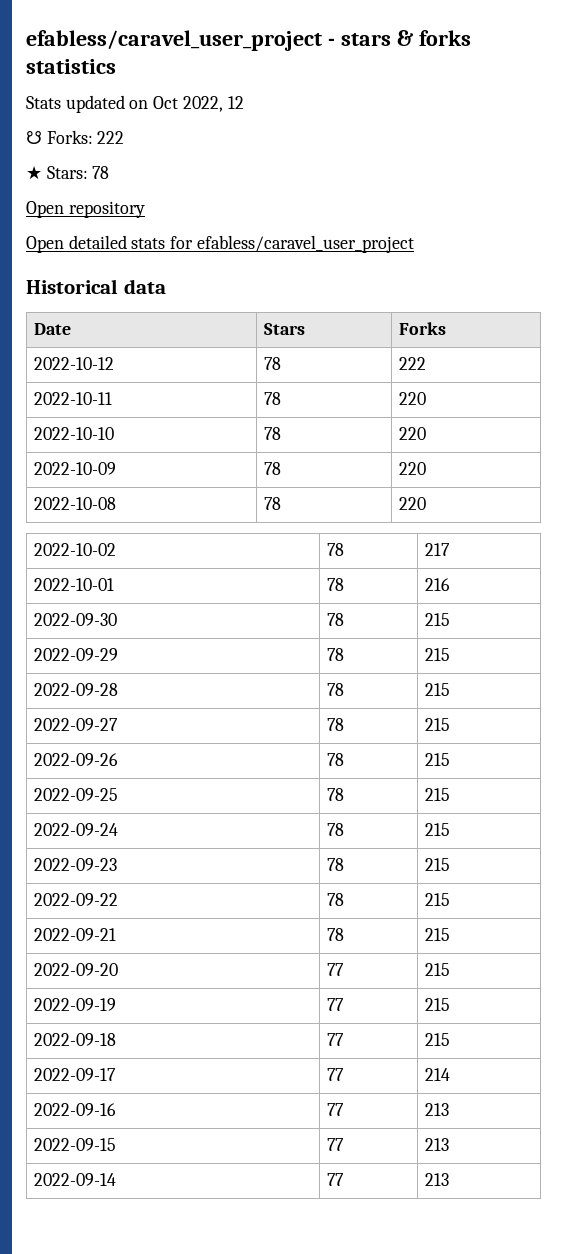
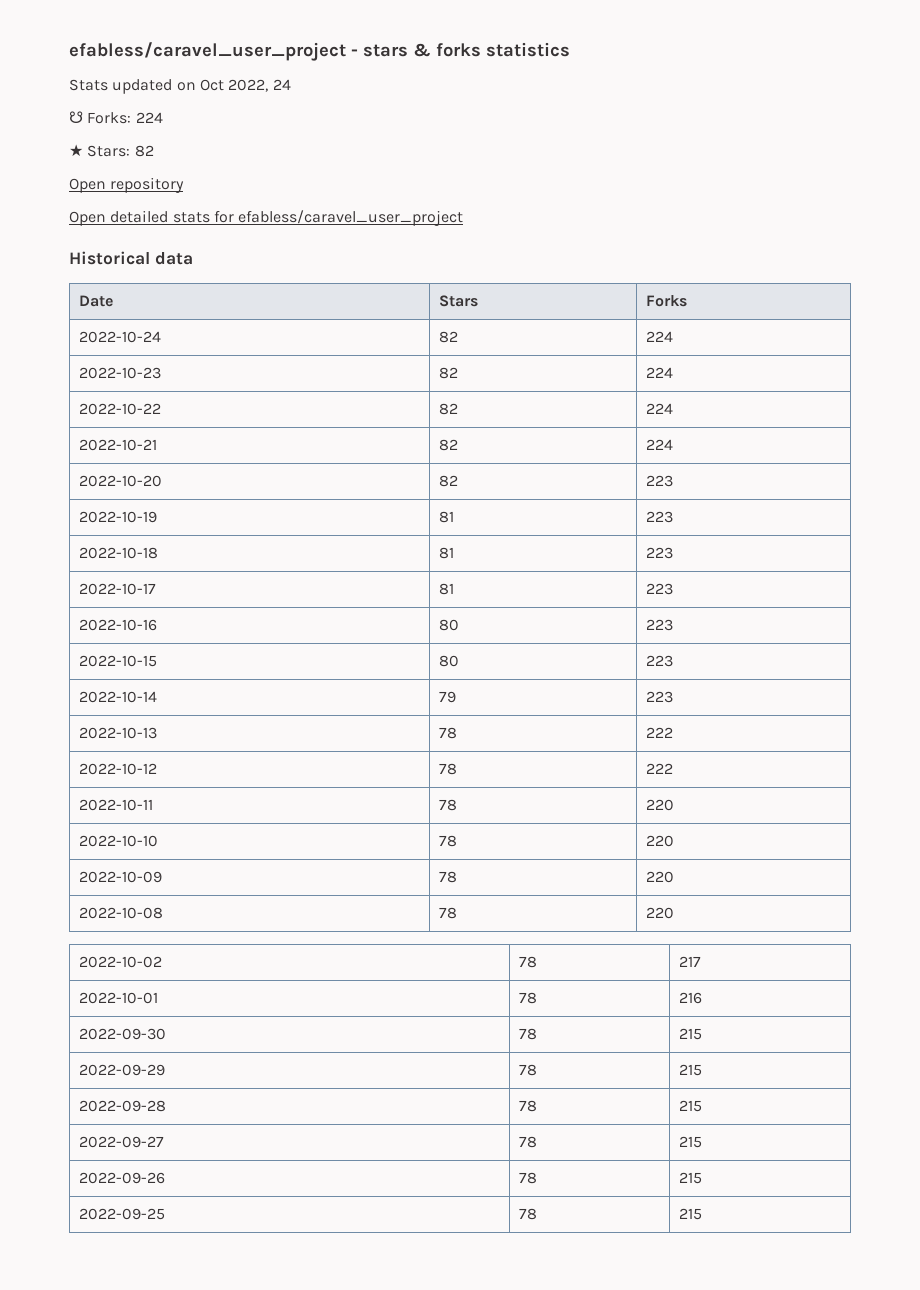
[227,96,244,109] 12 -> [272,79,291,90] 24
[97,131,125,144] 222 -> [135,112,163,123] 224
[92,166,110,179] 78 -> [134,145,154,157] 82
(447, 328) none -> [79,331,162,343] [439,331,459,343] [646,331,674,342] [79,367,162,379] [439,367,459,379] [646,367,674,378] [79,403,162,415] [439,403,459,415] [646,403,674,414] [79,439,158,451] [439,439,459,451] [646,439,674,450] [79,475,163,487] [439,475,459,487] [646,475,674,487] [79,511,158,523] [439,511,455,523] [646,511,674,523] [79,547,159,559] [439,547,455,559] [646,547,674,559] [79,583,157,595] [439,583,455,595] [646,583,674,595] [79,619,158,631] [439,619,460,631] [646,619,674,631] [79,655,158,667] [439,655,460,667] [646,655,674,667] [79,691,158,703] [439,691,457,703] [646,691,674,703] [79,727,158,739] [439,727,458,739] [646,727,674,738] // 2022-10-24 | 82 | 224 // 2022-10-23 | 82 | 224 // 2022-10-22 | 82 | 224 // 2022-10-21 | 82 | 224 // 2022-10-20 | 82 | 223 // 2022-10-19 | 81 | 223 // 2022-10-18 | 81 | 223 // 2022-10-17 | 81 | 223 // 2022-10-16 | 80 | 223 // 2022-10-15 | 80 | 223 // 2022-10-14 | 79 | 223 // 2022-10-13 | 78 | 222
[34,823,119,836] [327,823,345,836] [425,823,451,836] [34,858,118,871] [327,858,345,871] [425,858,451,871] [34,893,119,906] [327,893,345,906] [425,893,451,906] [34,928,117,941] [327,928,345,941] [425,928,451,941] [34,963,119,976] [327,963,345,976] [425,963,451,976] [34,998,117,1011] [327,998,345,1011] [425,998,451,1011] [34,1033,117,1046] [327,1033,345,1046] [425,1033,451,1046] [34,1068,117,1081] [327,1068,345,1081] [425,1068,451,1081] [34,1103,117,1116] [327,1103,345,1116] [425,1103,450,1116] [34,1138,117,1151] [327,1138,345,1151] [425,1138,450,1151] [34,1173,117,1186] [327,1173,345,1186] [425,1173,450,1186] // 2022-09-24 | 78 | 215 // 2022-09-23 | 78 | 215 // 2022-09-22 | 78 | 215 // 2022-09-21 | 78 | 215 // 2022-09-20 | 77 | 215 // 2022-09-19 | 77 | 215 // 2022-09-18 | 77 | 215 // 2022-09-17 | 77 | 214 // 2022-09-16 | 77 | 213 // 2022-09-15 | 77 | 213 // 2022-09-14 | 77 | 213 -> (703, 1214) none

